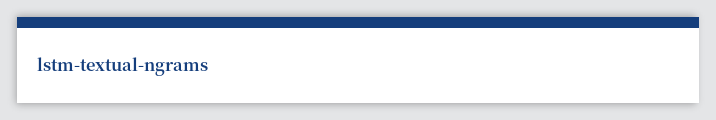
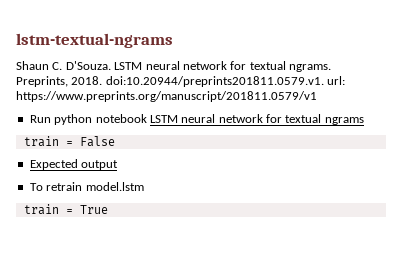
(208, 66) none -> [16,61,331,72] [16,76,346,87] [16,91,317,102] [29,114,364,125] [23,136,115,147] [29,159,119,170] [29,182,144,191] [23,204,108,215] // Shaun C. D'Souza. LSTM neural network for textual ngrams. Preprints, 2018. doi:10.20944/preprints201811.0579.v1. url: https://www.preprints.org/manuscript/201811.0579/v1 // Run python notebook LSTM neural network for textual ngrams // train = False // Expected output // To retrain model.lstm // train = True

